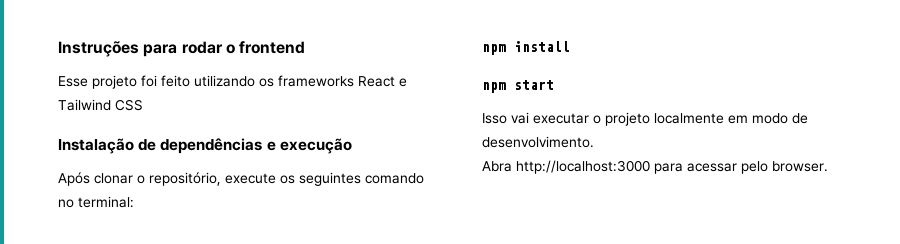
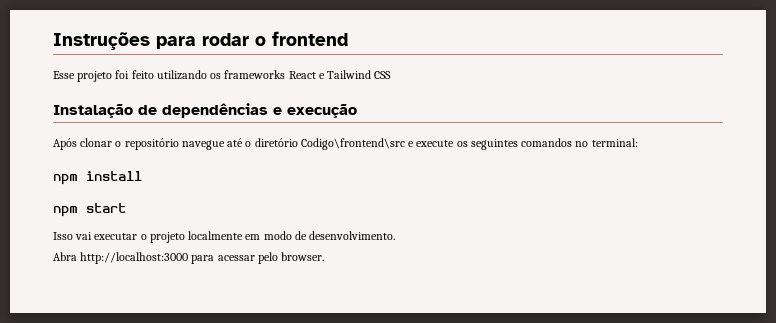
[149,172,221,186] repositório, -> [124,138,415,150] repositório navegue até o diretório Codigo\frontend\src e
[365,173,424,184] comando -> [521,138,573,147] comandos

